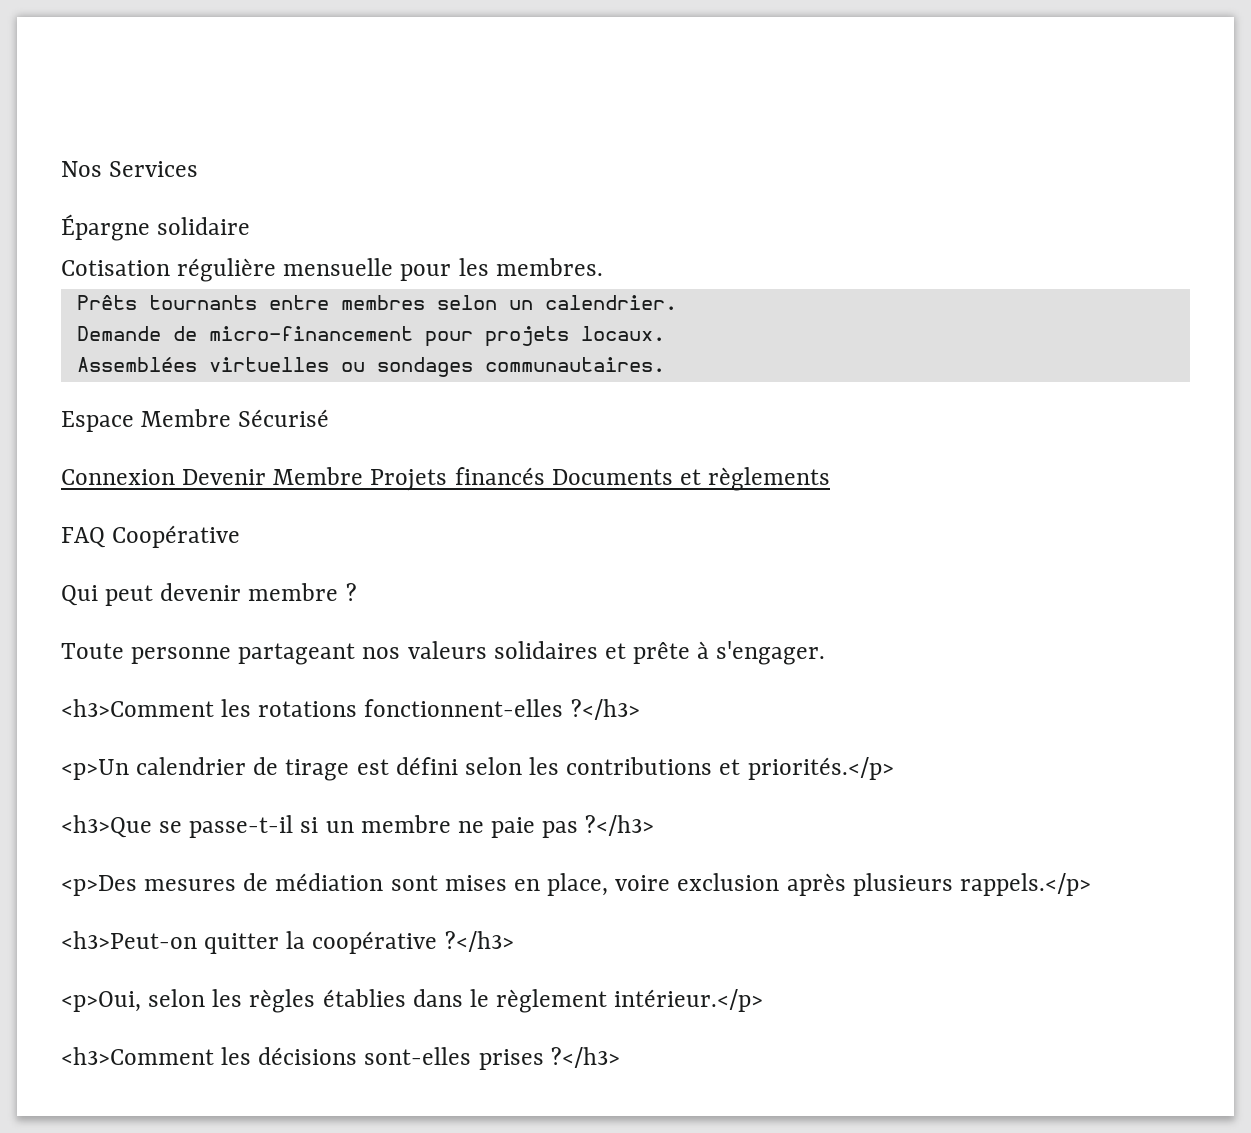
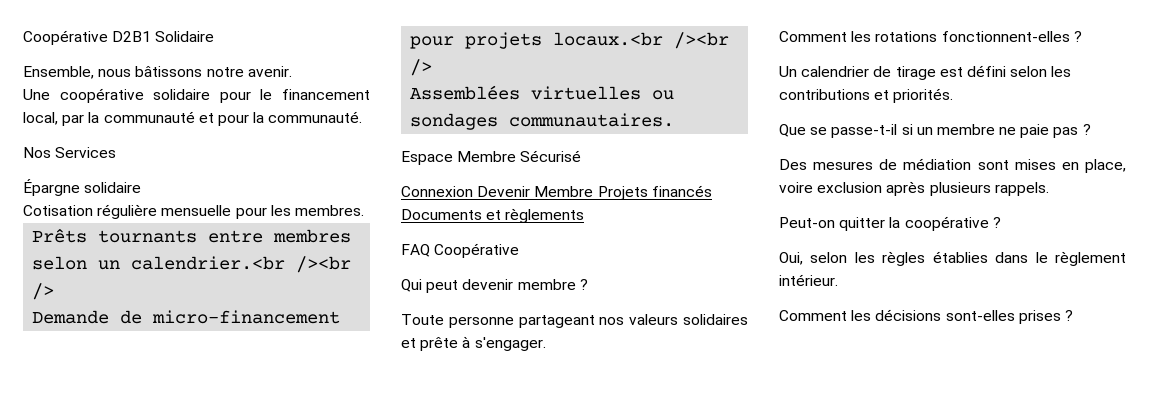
(61, 169) none -> [23,30,215,45] [23,66,292,79] [23,88,370,103] [23,111,363,126] Coopérative D2B1 Solidaire // Ensemble, nous bâtissons notre avenir. // Une coopérative solidaire pour le financement local, par la communauté et pour la communauté. //
[544,295,677,310] calendrier. -> [131,256,352,273] [32,283,55,300] calendrier.<br /><br />
[580,326,665,341] locaux. -> [553,32,730,49] [410,59,433,76] locaux.<br /><br />
[61,699,214,717] <h3>Comment -> [779,31,847,42] Comment
[570,699,640,720] [61,759,129,780] ?</h3> // <p>Un -> [1073,31,1082,42] [779,66,797,77] ? // Un
[747,757,894,780] [61,815,152,838] priorités.</p> // <h3>Que -> [893,88,954,103] [779,124,806,137] priorités. // Que
[585,815,655,836] [61,875,137,896] ?</h3> // <p>Des -> [1082,124,1091,135] [779,159,807,170] ? // Des
[959,873,1091,896] [61,931,197,949] rappels.</p> // <h3>Peut-on -> [994,182,1049,196] [779,217,835,228] rappels. // Peut-on
[444,931,514,952] [61,991,141,1012] ?</h3> // <p>Oui, -> [992,217,1001,228] [779,252,803,265] ? // Oui,
[614,989,764,1012] [61,1047,214,1065] intérieur.</p> // <h3>Comment -> [779,274,838,286] [779,310,847,321] intérieur. // Comment
[550,1047,620,1068] ?</h3> -> [1064,310,1073,321] ?

